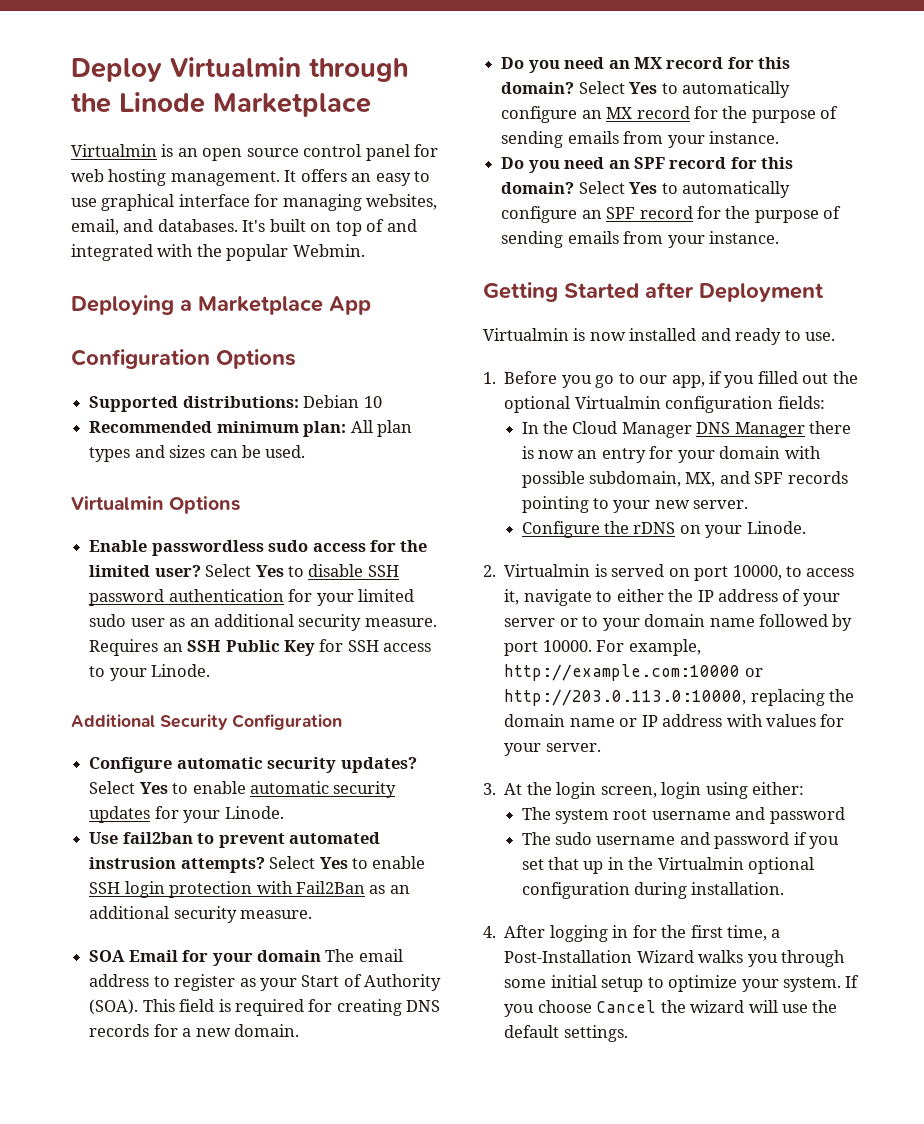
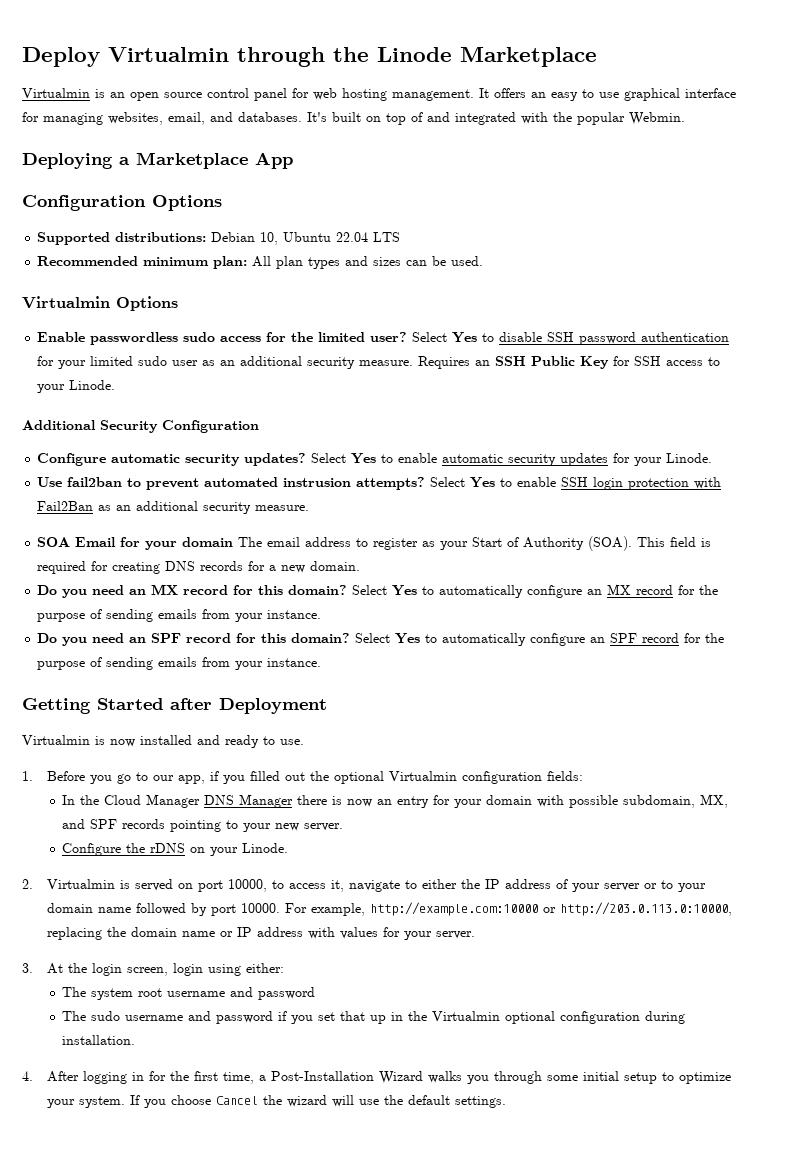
[363,396,382,408] 10 -> [260,232,401,245] 10, Ubuntu 22.04 LTS

